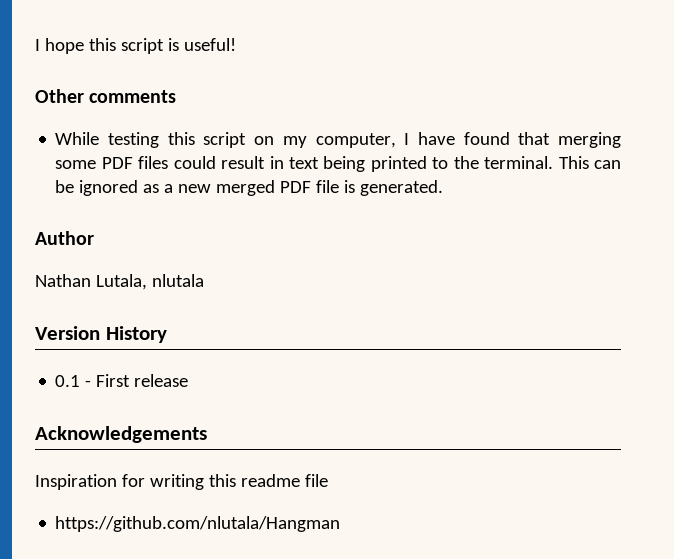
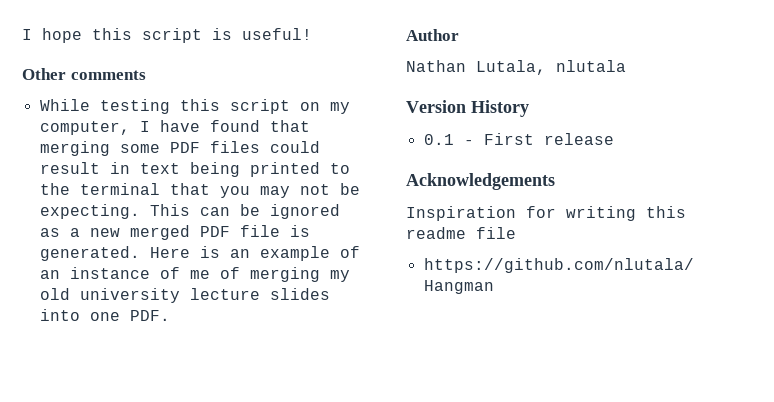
[484,156,554,169] terminal. -> [79,183,360,198] [39,204,140,219] terminal that you may not be expecting.
(444, 188) none -> [149,246,360,261] [39,267,350,282] [39,288,330,303] [39,309,170,321] Here is an example of an instance of me of merging my old university lecture slides into one PDF.

